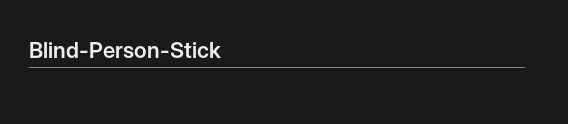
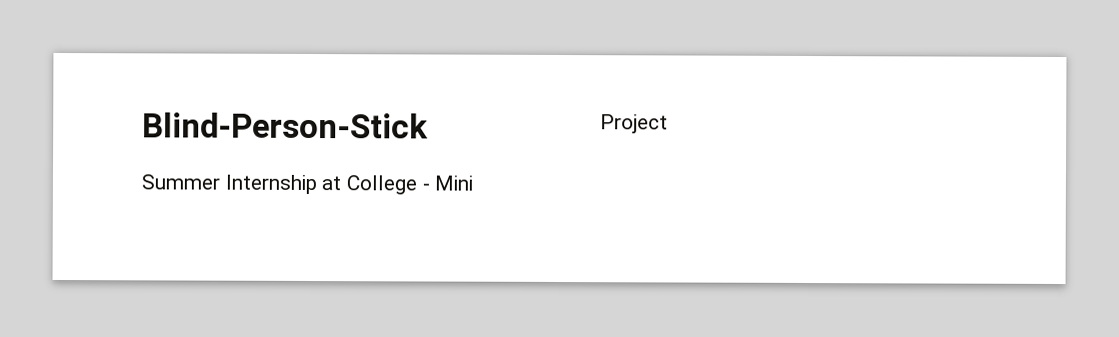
(221, 50) none -> [141,174,474,195] [600,114,668,134] // Summer Internship at College - Mini Project

